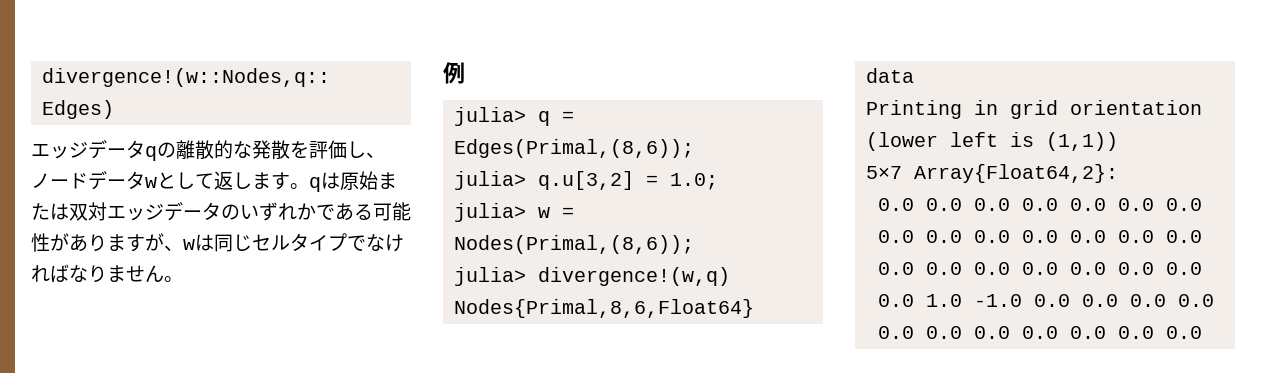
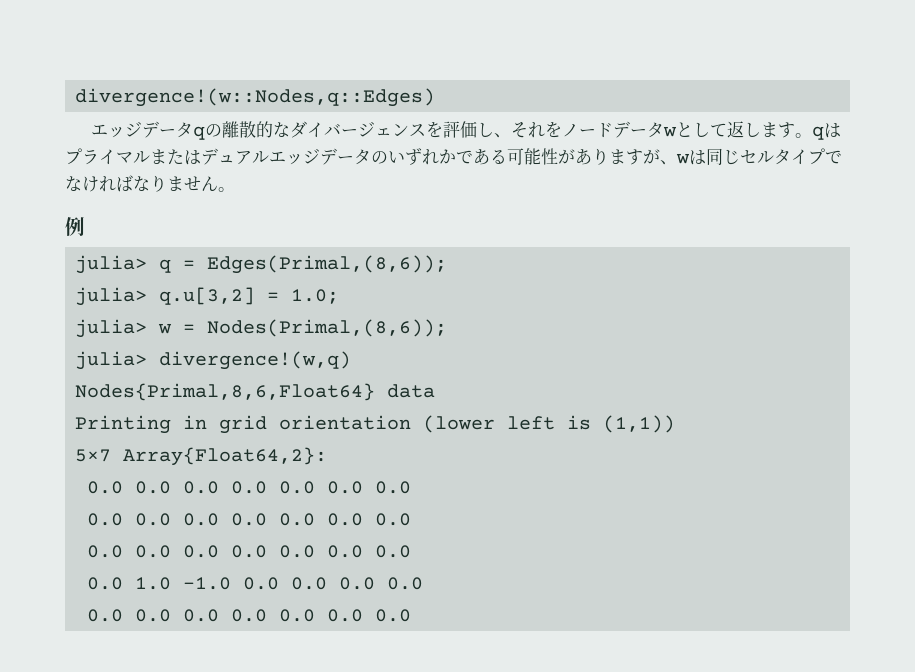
[252,140,290,160] 発散 -> [289,121,426,138] ダイバージェンス
(385, 155) none -> [510,121,562,138] それを
[340,171,397,190] [31,202,107,221] 原始または双対 -> [65,148,269,165] プライマルまたはデュアル

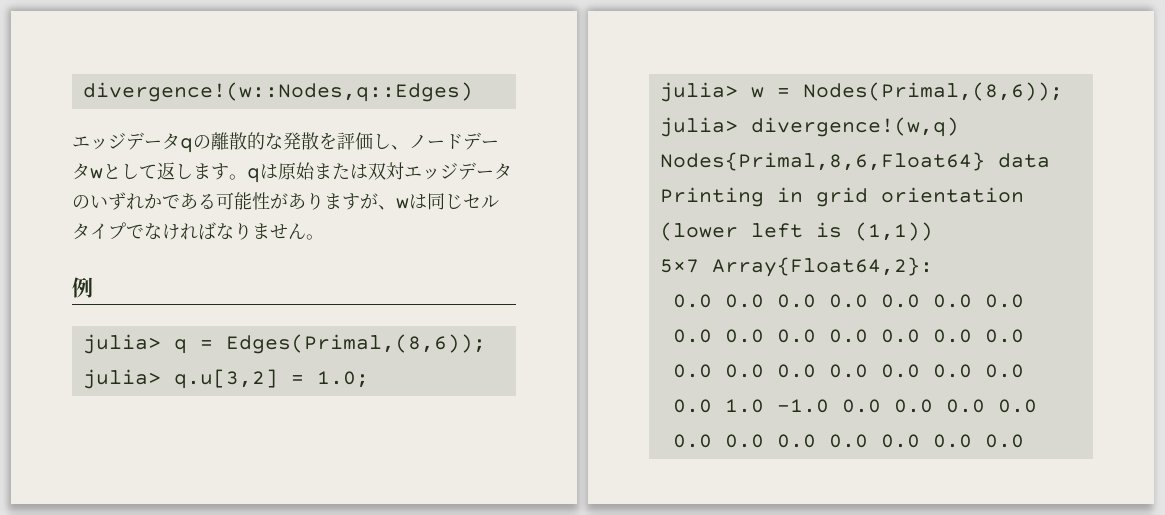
[289,121,426,138] ダイバージェンス -> [283,132,319,150] 発散
[510,121,562,138] それを -> (409, 147) none
[65,148,269,165] プライマルまたはデュアル -> [278,162,404,180] 原始または双対

